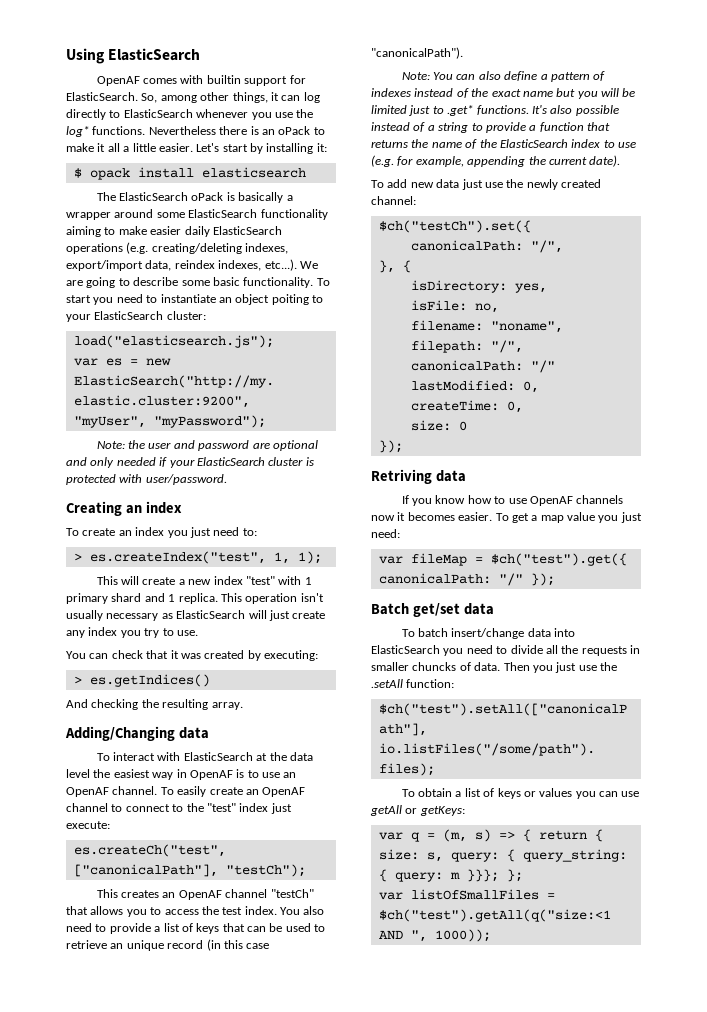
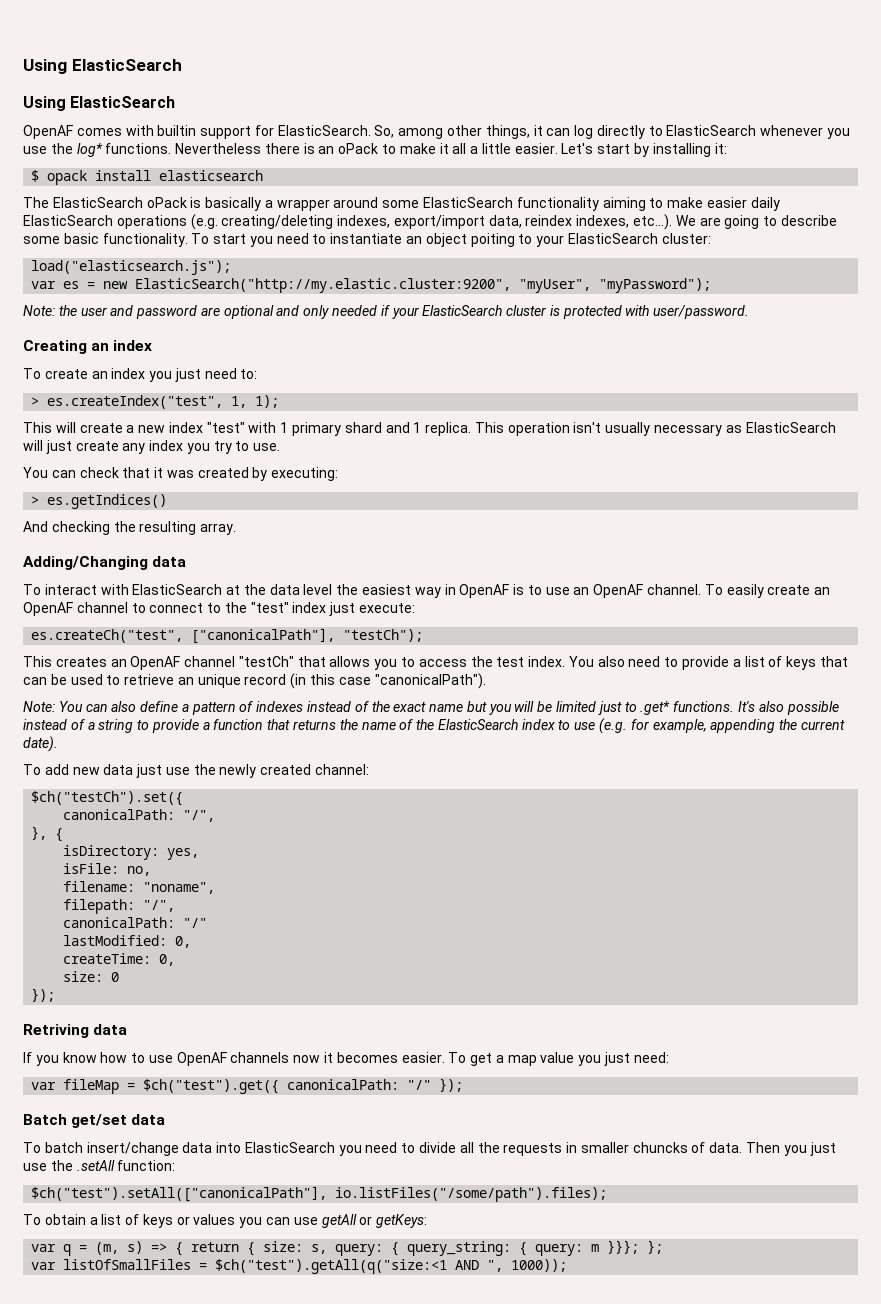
[66,48,201,64] Using ElasticSearch -> [23,59,182,74] [23,96,176,111] Using ElasticSearch // Using ElasticSearch

